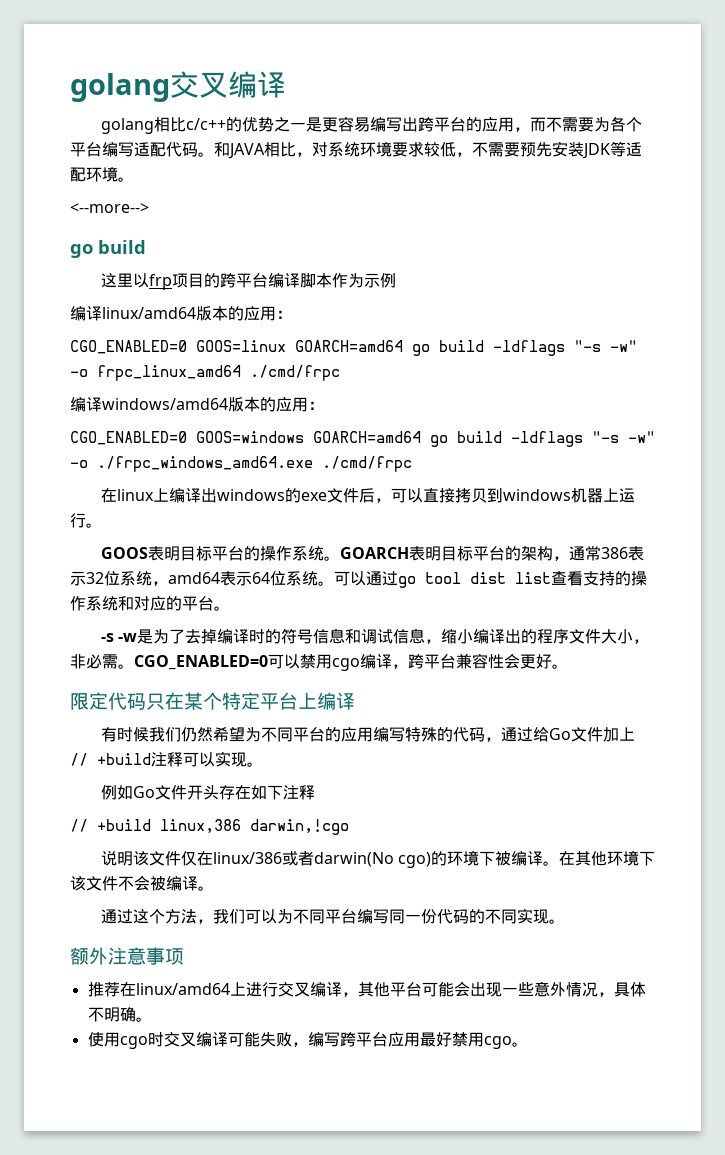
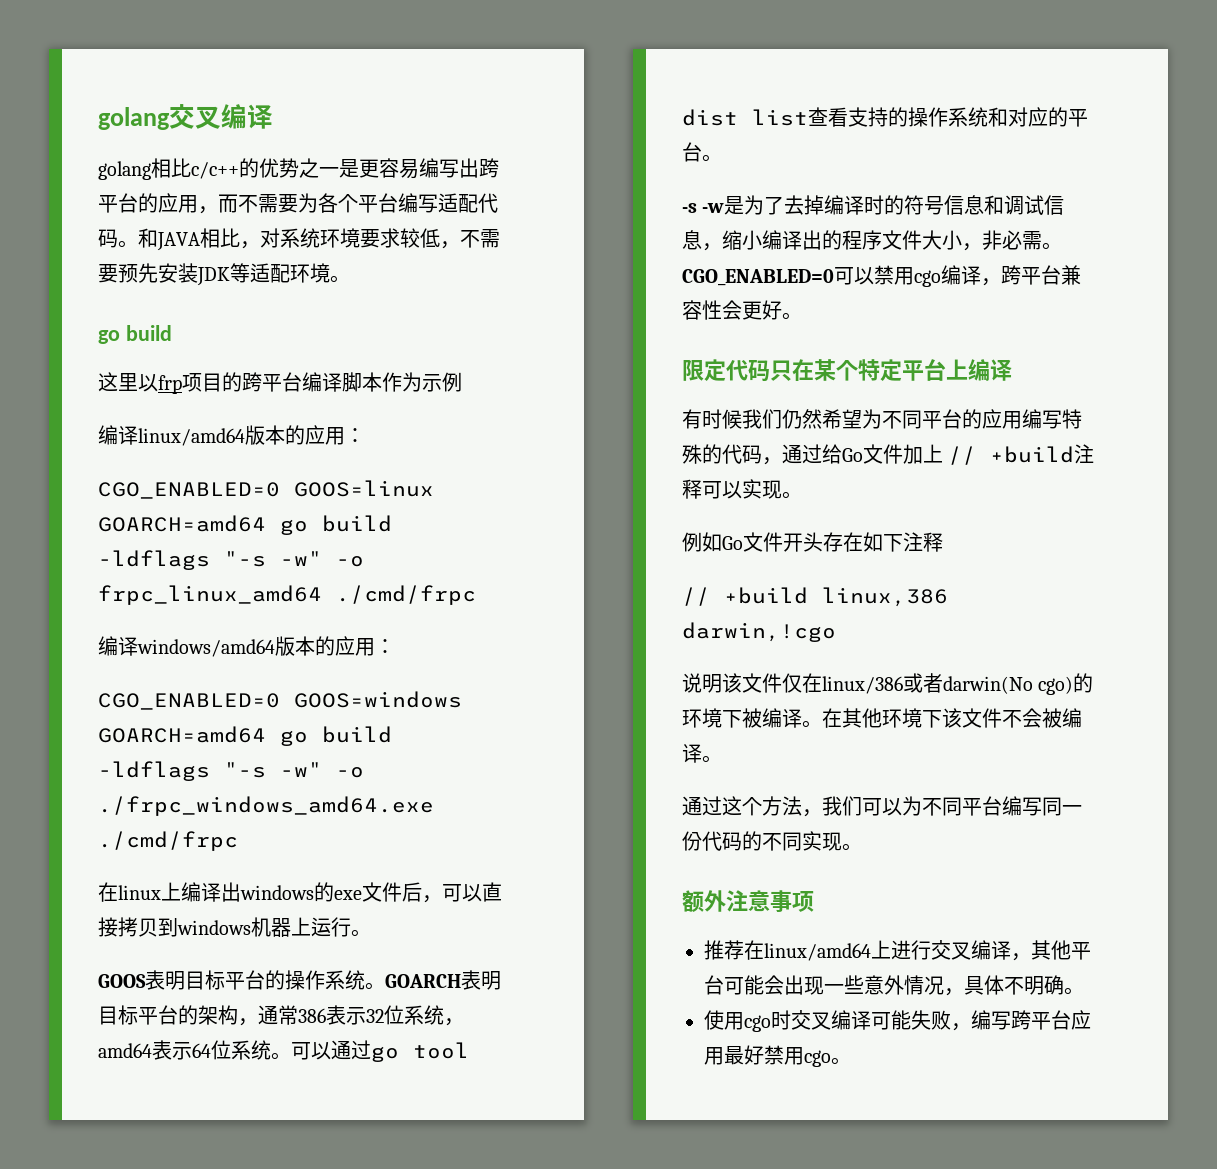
[70,203,149,213] // <--more--> -> (350, 279) none

